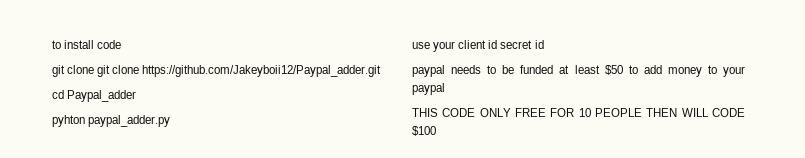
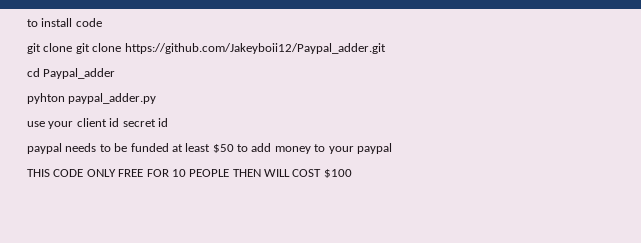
[711,108,745,117] CODE -> [292,169,322,177] COST

